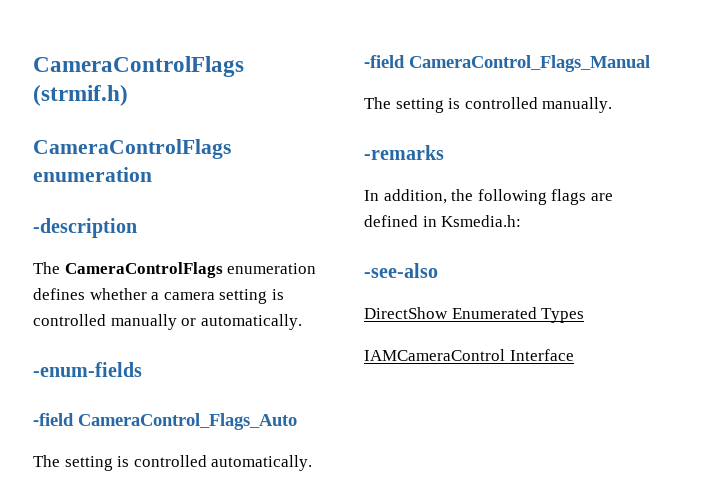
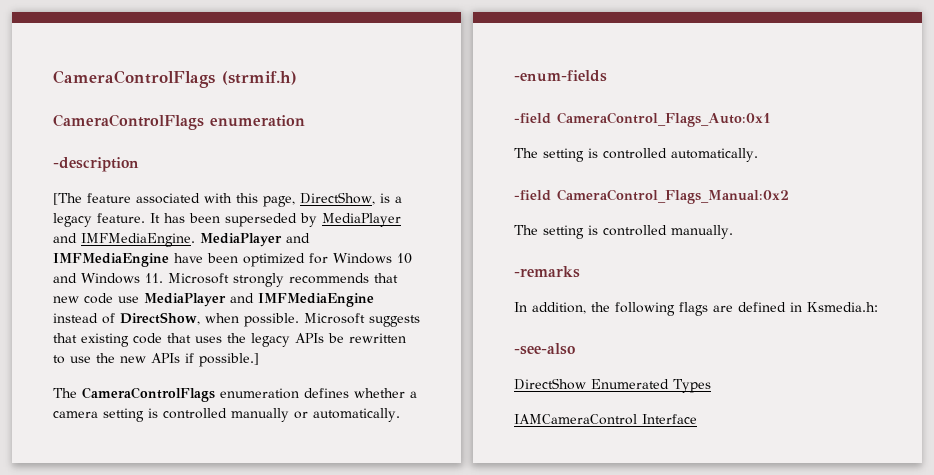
(137, 228) none -> [53,192,402,207] [53,213,401,227] [53,233,310,247] [53,253,412,267] [53,273,398,287] [53,293,374,307] [53,312,420,327] [53,333,406,347] [53,353,259,367] // [The feature associated with this page, DirectShow, is a legacy feature. It has been superseded by MediaPlayer and IMFMediaEngine. MediaPlayer and IMFMediaEngine have been optimized for Windows 10 and Windows 11. Microsoft strongly recommends that new code use MediaPlayer and IMFMediaEngine instead of DirectShow, when possible. Microsoft suggests that existing code that uses the legacy APIs be rewritten to use the new APIs if possible.]
[78,413,297,430] CameraControl_Flags_Auto -> [557,112,771,127] CameraControl_Flags_Auto:0x1
[409,55,650,72] CameraControl_Flags_Manual -> [557,189,789,204] CameraControl_Flags_Manual:0x2

